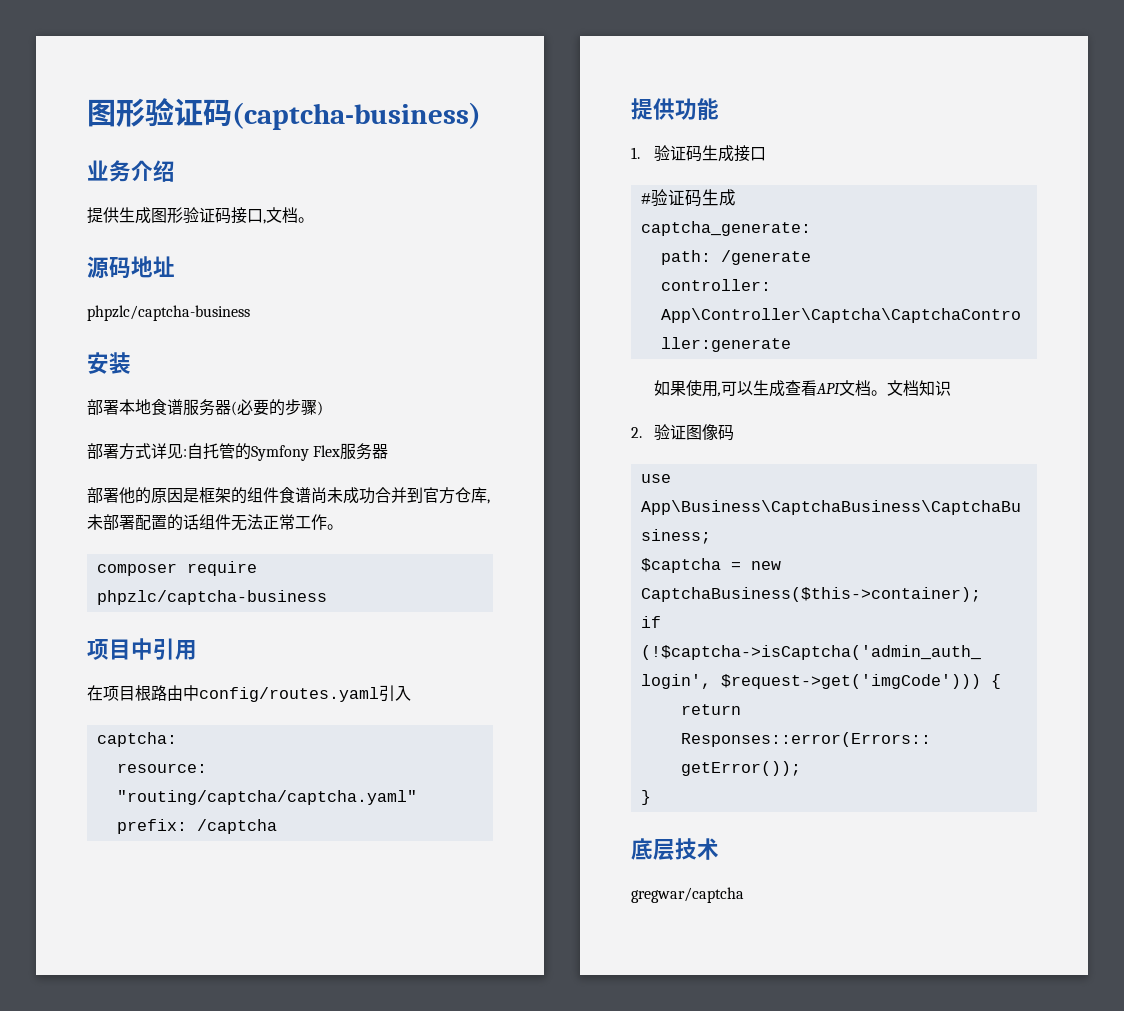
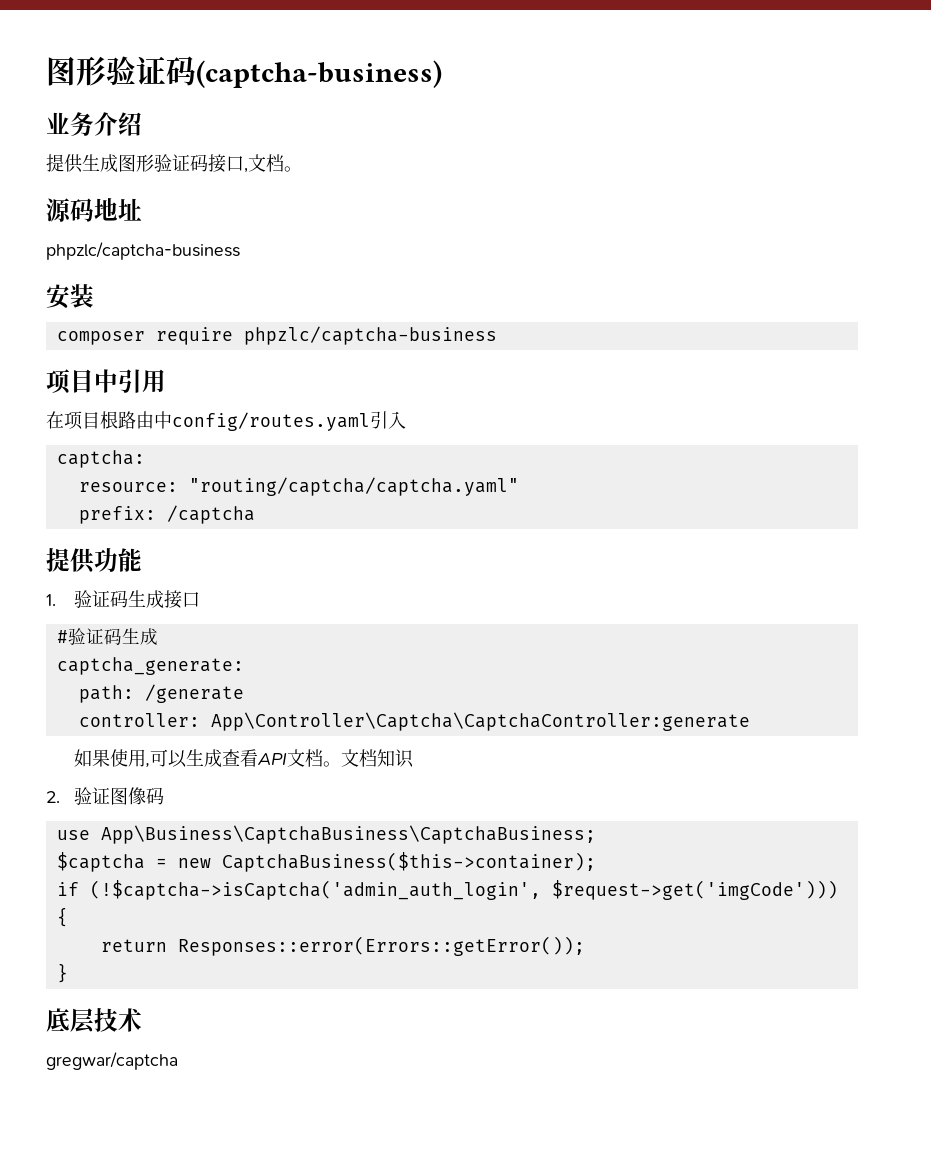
[87,399,323,416] [87,443,389,461] [87,487,490,504] [87,514,343,531] // 部署本地食谱服务器(必要的步骤) // 部署方式详见:自托管的Symfony Flex服务器 // 部署他的原因是框架的组件食谱尚未成功合并到官方仓库,未部署配置的话组件无法正常工作。 -> (94, 296) none

